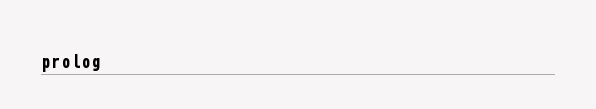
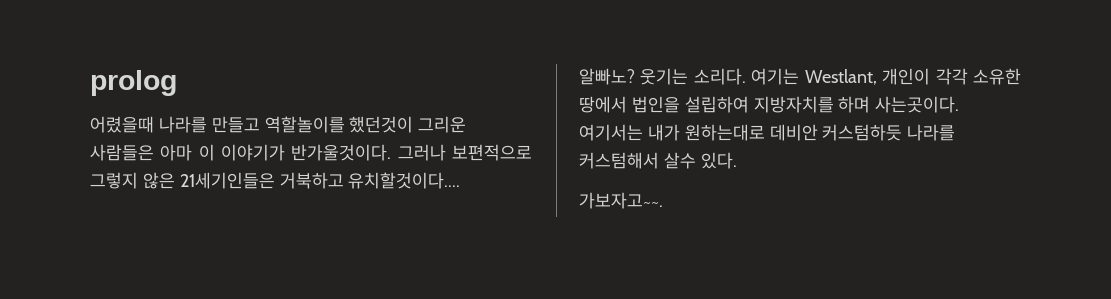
(101, 63) none -> [90,116,467,133] [90,144,532,161] [90,172,461,189] [579,68,1022,85] [579,96,960,113] [579,124,956,141] [579,152,737,169] [579,192,663,209] // 어렸을때 나라를 만들고 역할놀이를 했던것이 그리운 사람들은 아마 이 이야기가 반가울것이다. 그러나 보편적으로 그렇지 않은 21세기인들은 거북하고 유치할것이다.... // 알빠노? 웃기는 소리다. 여기는 Westlant, 개인이 각각 소유한 땅에서 법인을 설립하여 지방자치를 하며 사는곳이다. 여기서는 내가 원하는대로 데비안 커스텀하듯 나라를 커스텀해서 살수 있다. // 가보자고~~.

